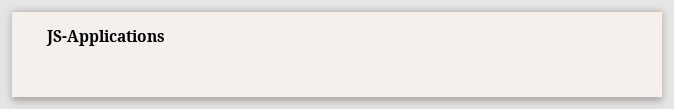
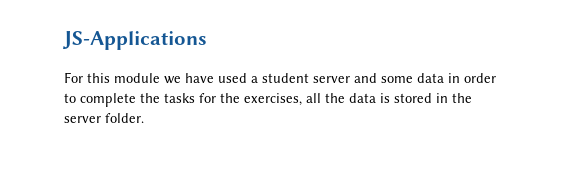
(165, 38) none -> [64,72,496,84] [64,93,472,107] [64,113,144,123] // For this module we have used a student server and some data in order to complete the tasks for the exercises, all the data is stored in the server folder.

